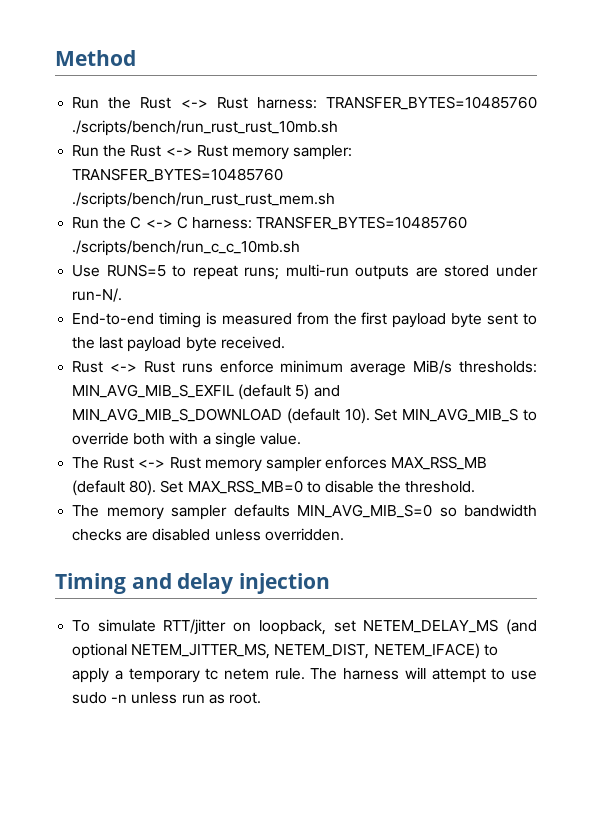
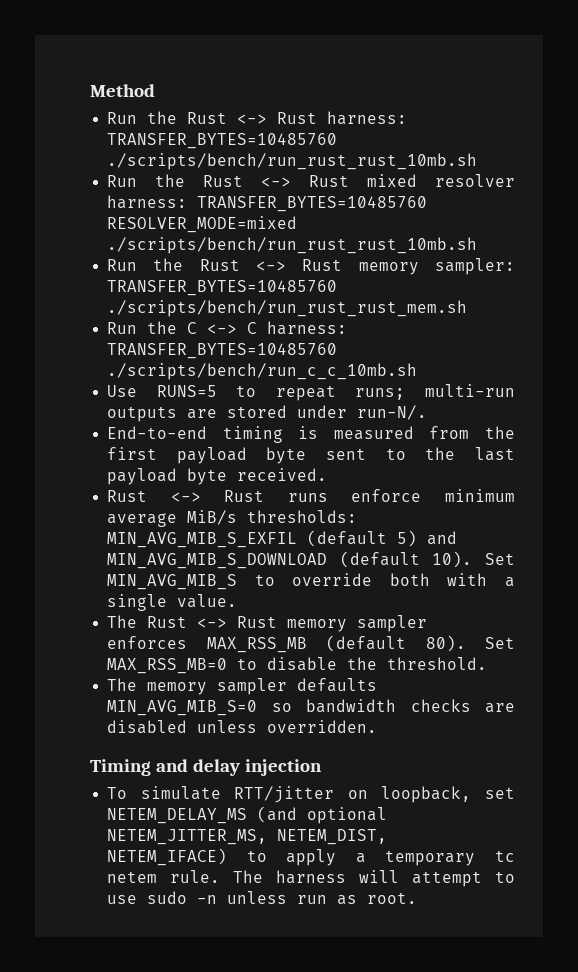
(339, 128) none -> [107,174,515,187] [107,195,428,212] [107,216,298,233] [107,237,478,254] // Run the Rust <-> Rust mixed resolver harness: TRANSFER_BYTES=10485760 RESOLVER_MODE=mixed ./scripts/bench/run_rust_rust_10mb.sh

